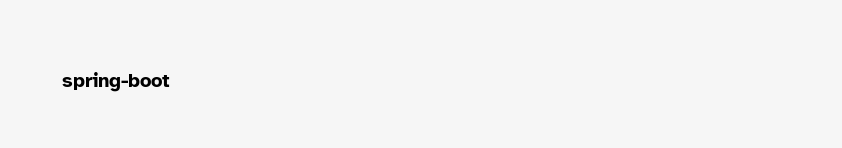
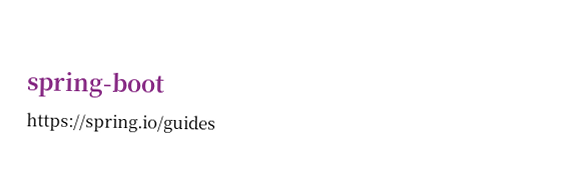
(170, 82) none -> [26,112,216,134] // https://spring.io/guides

